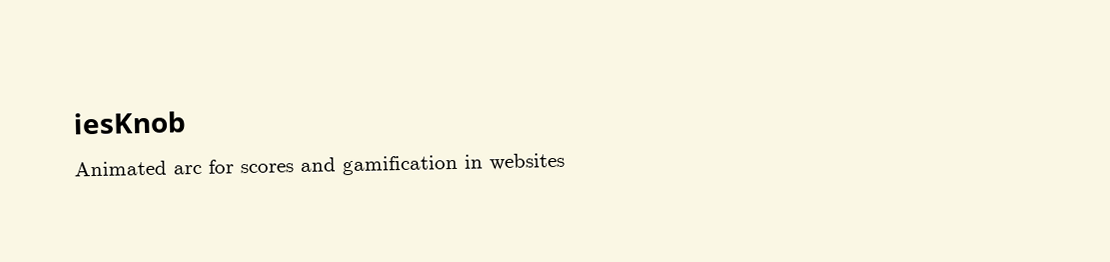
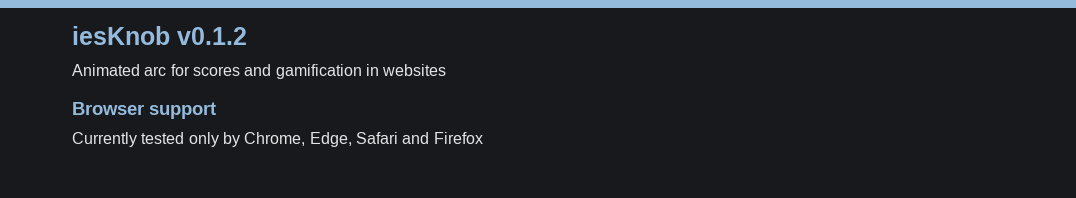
(186, 123) none -> [177,27,247,45] v0.1.2
(565, 161) none -> [72,102,216,119] [72,132,483,147] // Browser support // Currently tested only by Chrome, Edge, Safari and Firefox

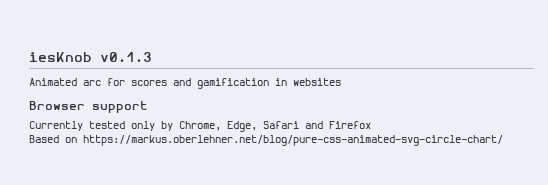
[177,27,247,45] v0.1.2 -> [100,52,152,62] v0.1.3
(483, 138) none -> [29,135,503,146] // Based on https://markus.oberlehner.net/blog/pure-css-animated-svg-circle-chart/

